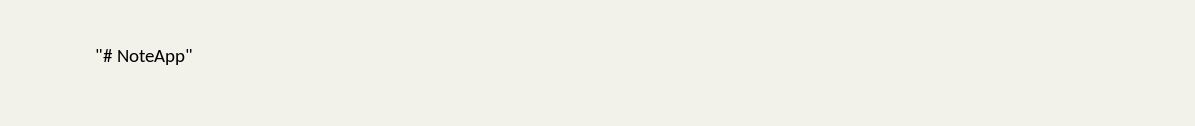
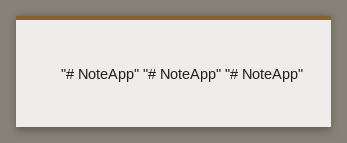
[95,49,193,65] "# NoteApp" -> [61,69,303,82] "# NoteApp" "# NoteApp" "# NoteApp"

